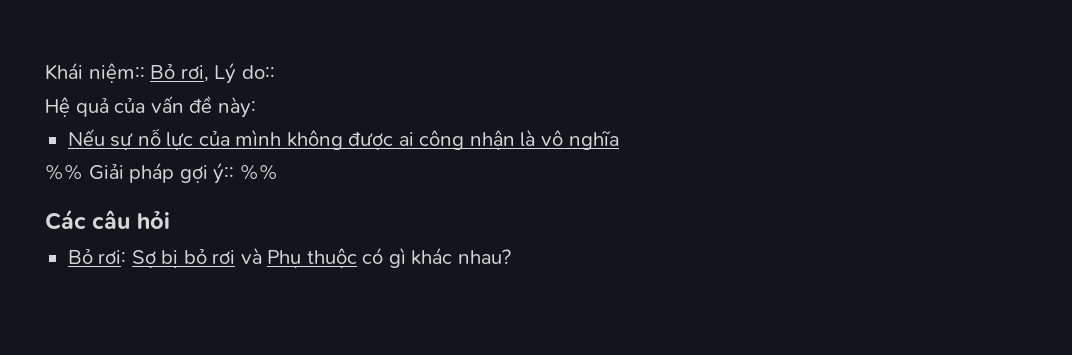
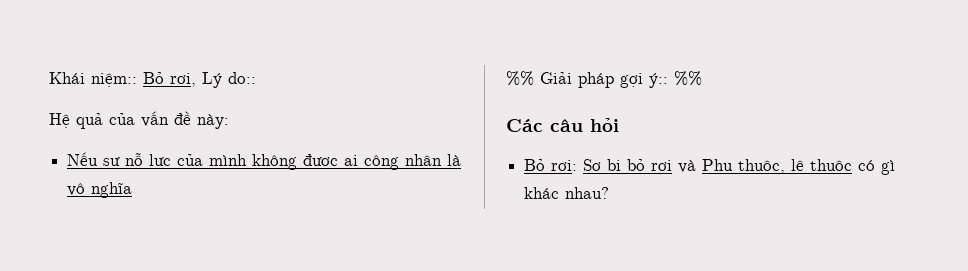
(302, 259) none -> [738,159,805,174] thuộc, lệ

